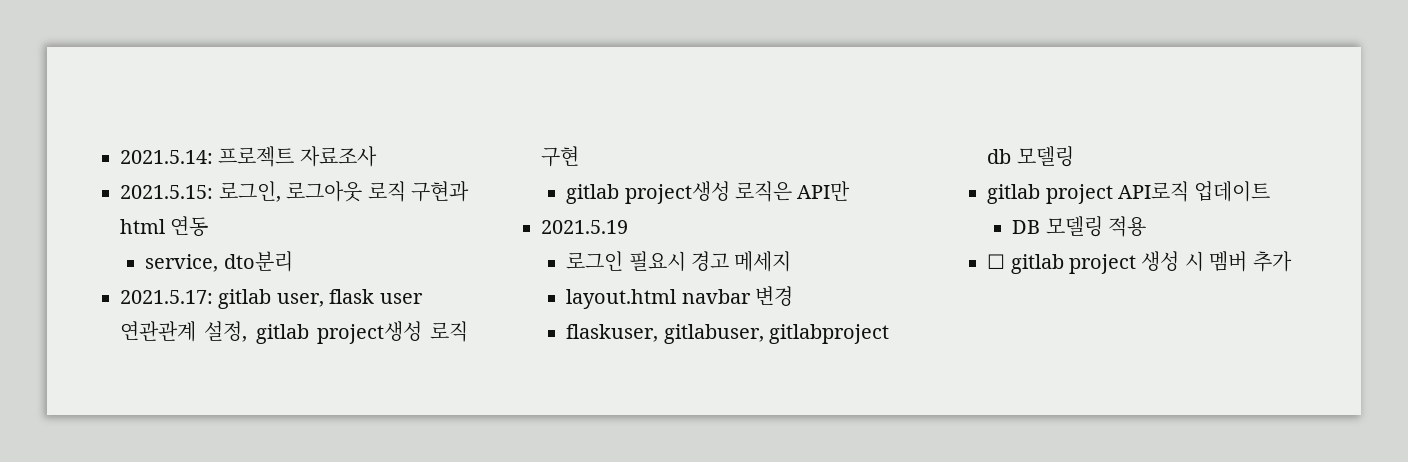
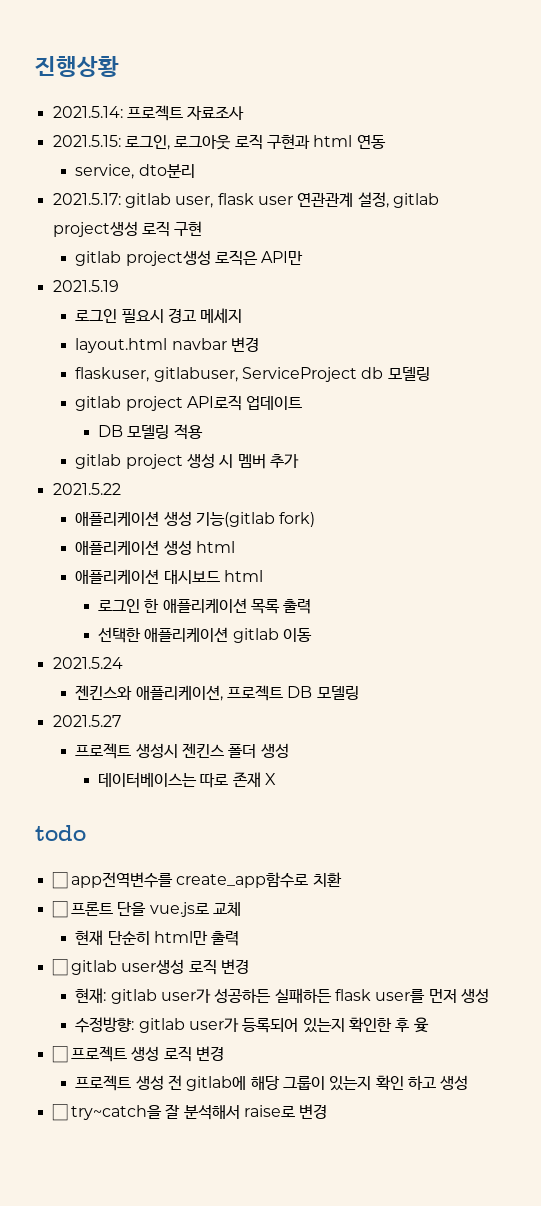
(120, 157) none -> [35,56,119,77] 진행상황 //
[769,324,889,344] gitlabproject -> [241,367,357,382] ServiceProject
[987,254,1006,269] ☐ -> (203, 432) none
(1292, 261) none -> [52,483,121,495] [75,511,316,527] [75,540,235,555] [75,569,263,584] [98,598,312,614] [98,627,313,643] [52,657,123,669] [75,685,359,701] [52,715,121,727] [75,743,289,759] [98,772,277,788] [35,825,86,841] [51,872,342,889] [51,901,241,918] [75,930,240,946] [51,959,249,976] [75,988,489,1004] [75,1017,429,1033] [51,1046,224,1063] [75,1075,469,1091] [51,1104,328,1121] // 2021.5.22 // 애플리케이션 생성 기능(gitlab fork) // 애플리케이션 생성 html // 애플리케이션 대시보드 html // 로그인 한 애플리케이션 목록 출력 // 선택한 애플리케이션 gitlab 이동 // 2021.5.24 // 젠킨스와 애플리케이션, 프로젝트 DB 모델링 // 2021.5.27 // 프로젝트 생성시 젠킨스 폴더 생성 // 데이터베이스는 따로 존재 X // todo // ☐ app전역변수를 create_app함수로 치환 // ☐ 프론트 단을 vue.js로 교체 // 현재 단순히 html만 출력 // ☐ gitlab user생성 로직 변경 // 현재: gitlab user가 성공하든 실패하든 flask user를 먼저 생성 // 수정방향: gitlab user가 등록되어 있는지 확인한 후 윶 // ☐ 프로젝트 생성 로직 변경 // 프로젝트 생성 전 gitlab에 해당 그룹이 있는지 확인 하고 생성 // ☐ try~catch을 잘 분석해서 raise로 변경

